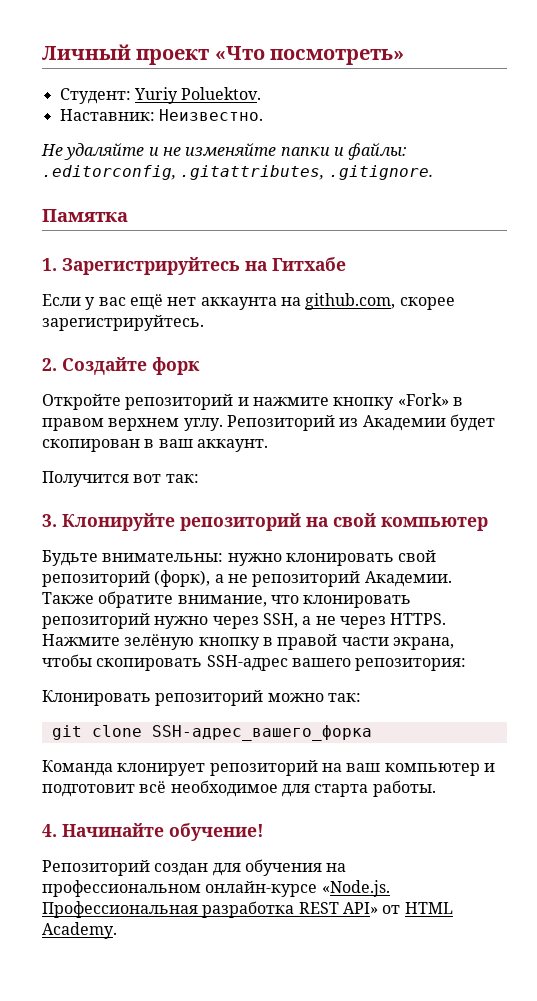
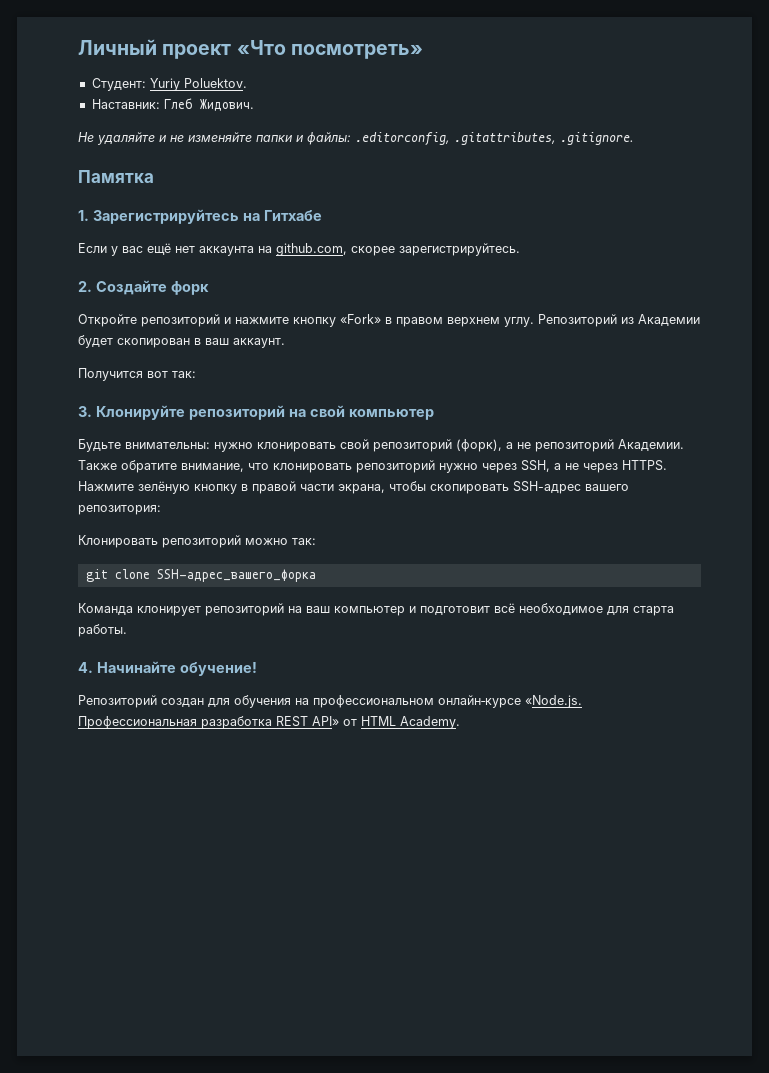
[158,109,263,121] Неизвестно. -> [163,98,254,111] Глеб Жидович.

